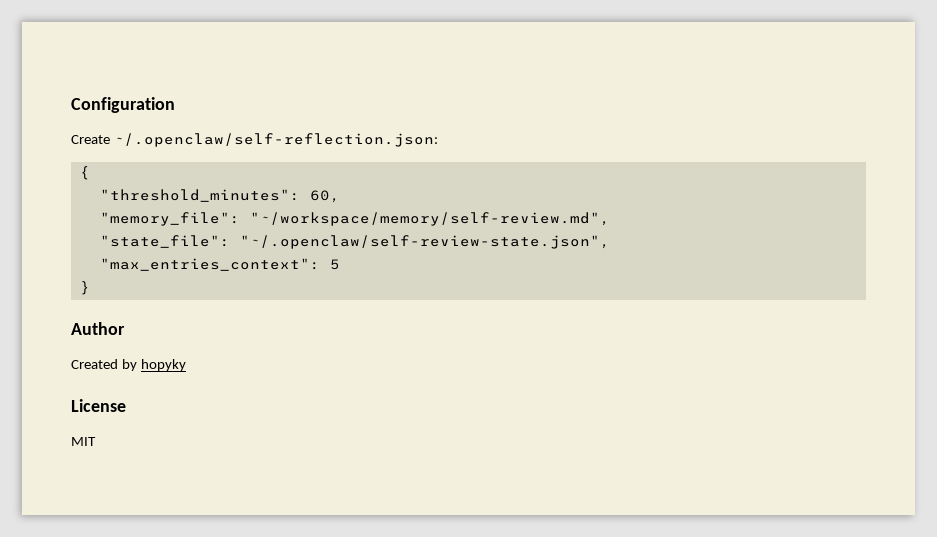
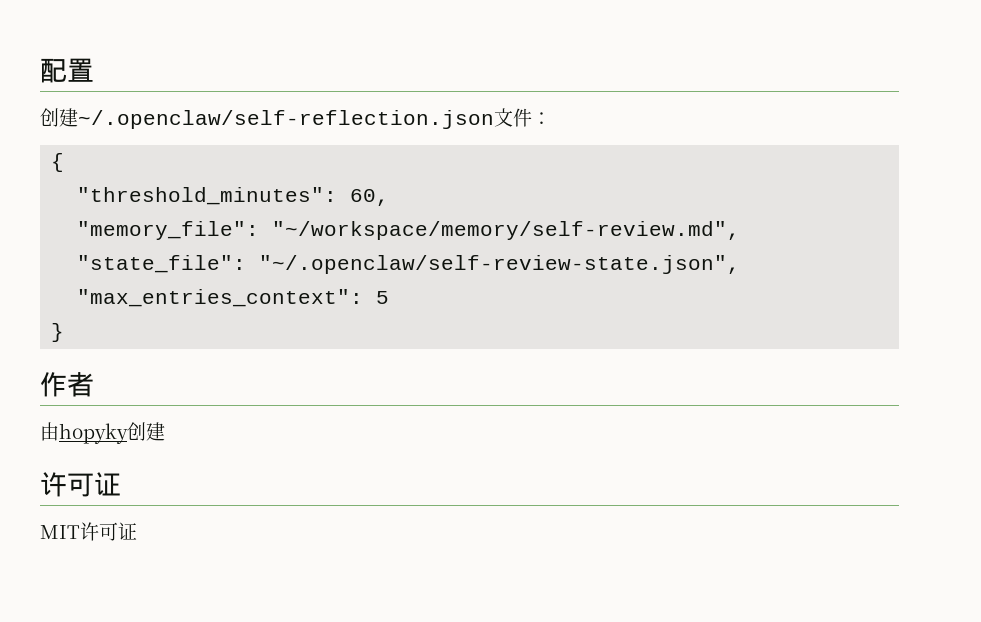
[71,97,175,113] [71,133,438,147] Configuration // Create ~/.openclaw/self-reflection.json: -> [40,58,94,83] [40,108,551,129] 配置 // 创建~/.openclaw/self-reflection.json文件：
[71,322,125,335] [71,359,137,371] Author // Created by -> [40,372,94,397] [40,422,59,441] 作者 // 由
[71,399,126,412] // License -> [127,422,165,441] [40,472,121,497] 创建 // 许可证
(96, 441) none -> [80,522,137,541] 许可证

